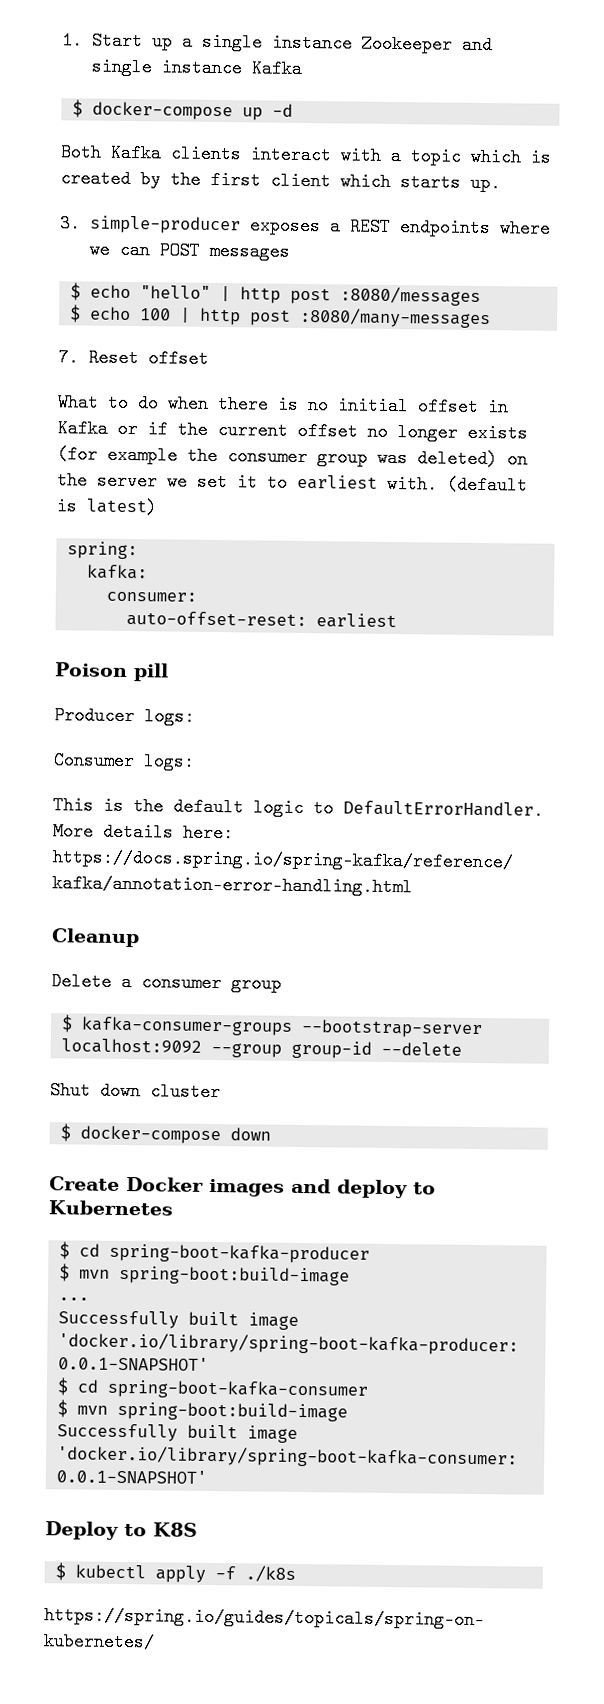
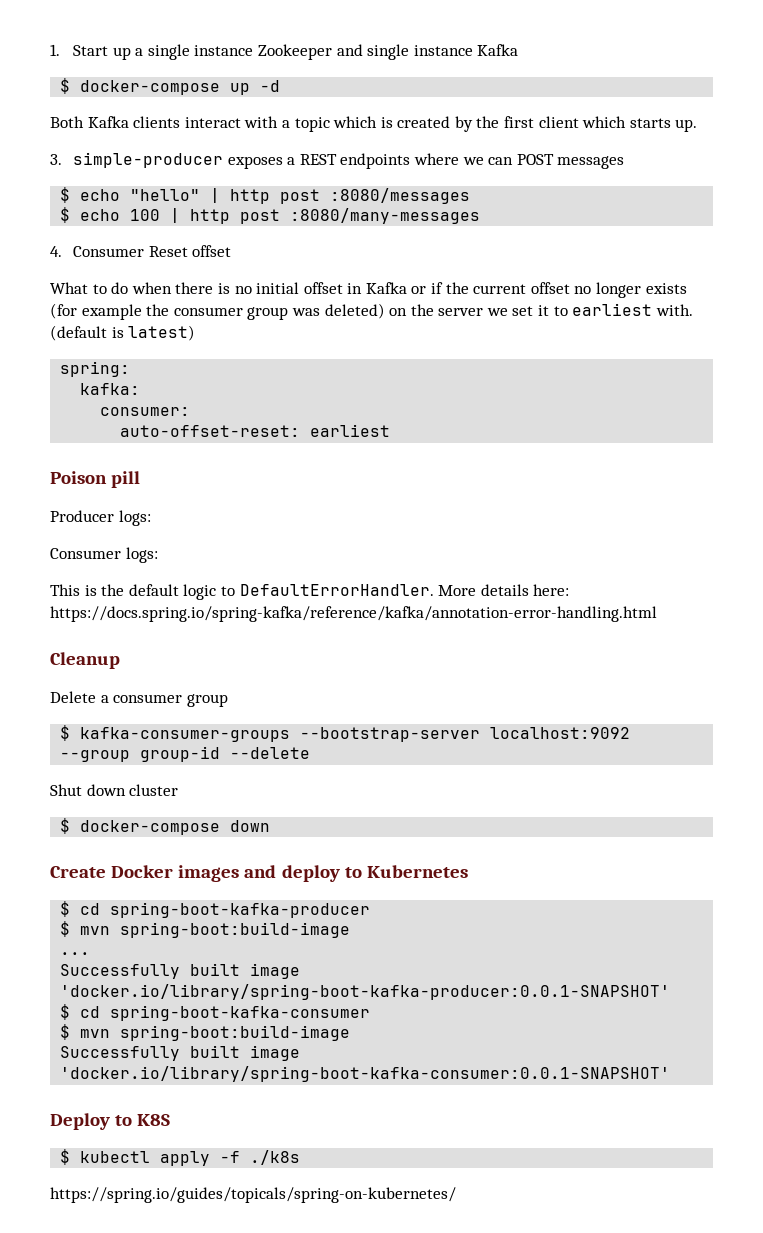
[58,348,79,367] 7. -> [50,246,145,257] 4. Consumer

